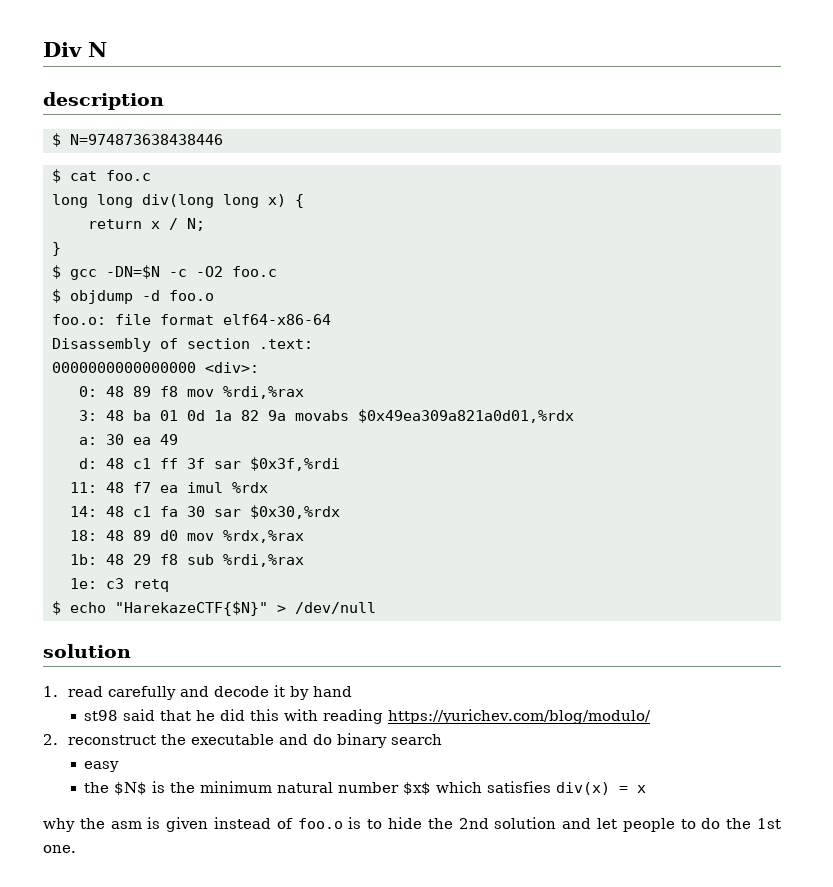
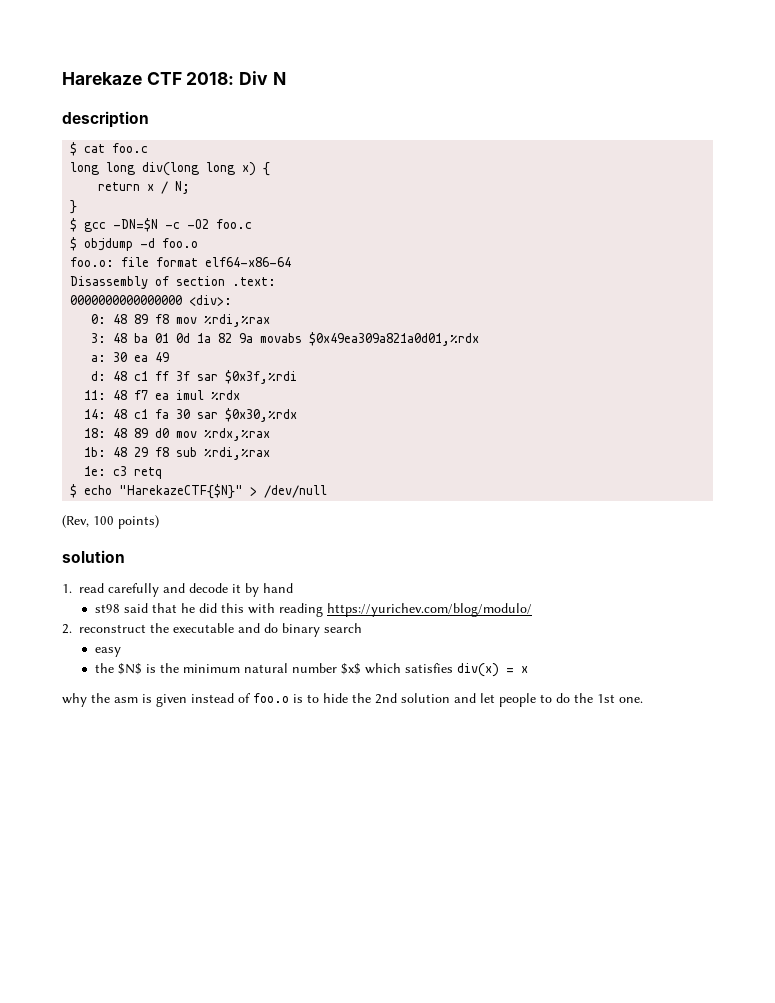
(43, 49) none -> [62,72,235,85] Harekaze CTF 2018:
[52,133,223,147] // $ N=974873638438446 -> (149, 119) none
(376, 608) none -> [62,515,159,529] // (Rev, 100 points)

